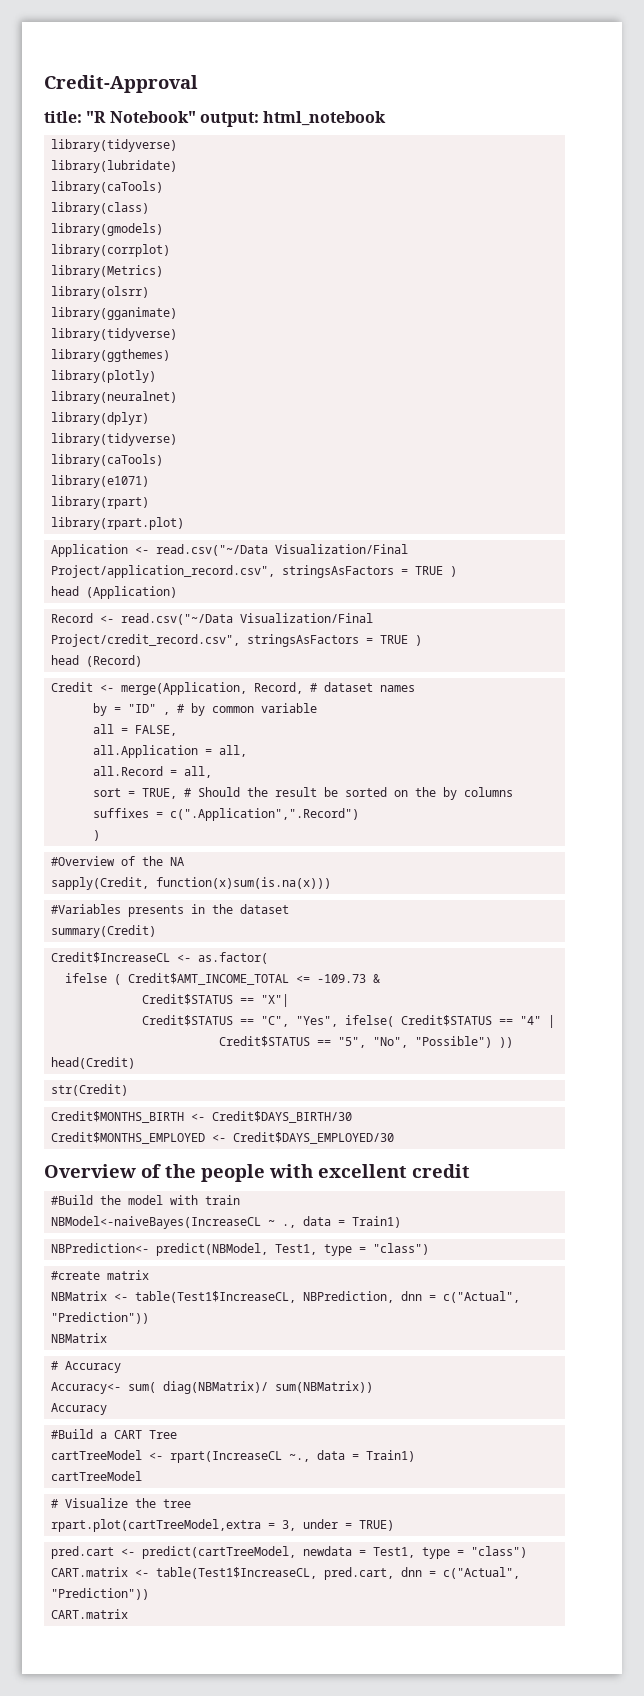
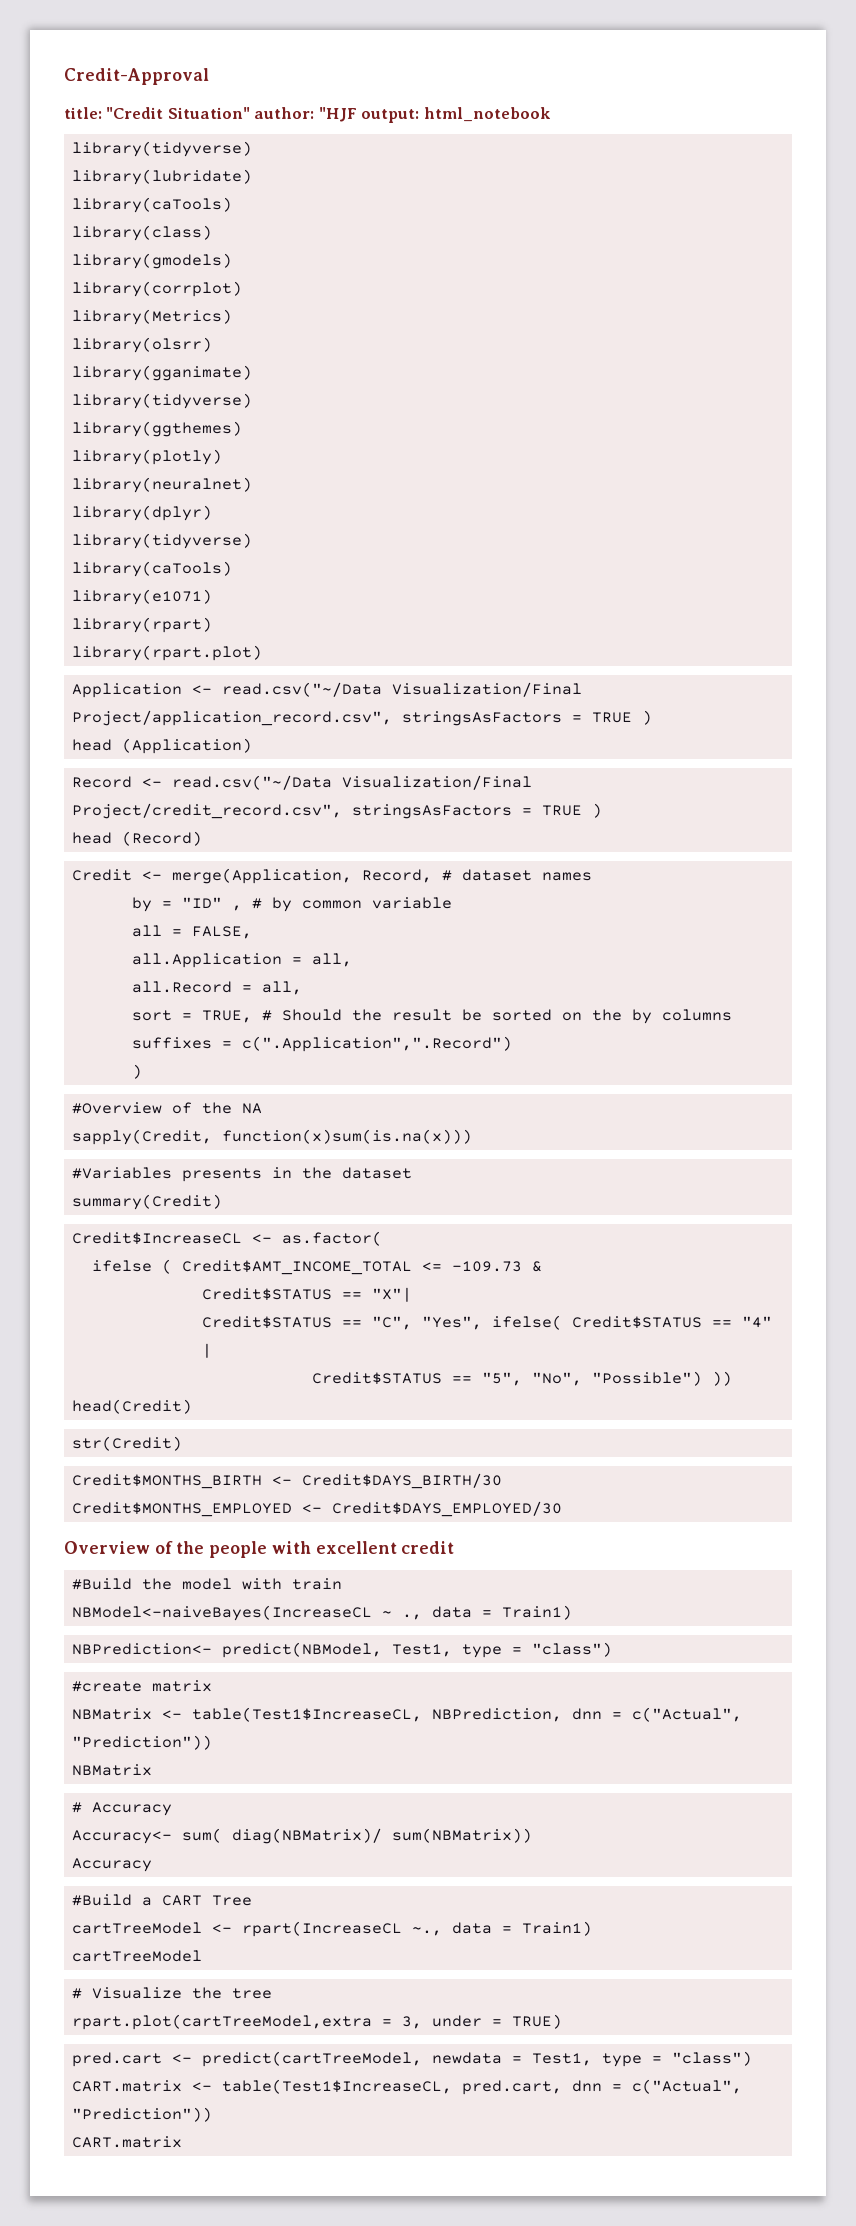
[86,111,196,123] "R Notebook" -> [106,107,357,122] "Credit Situation" author: "HJF

